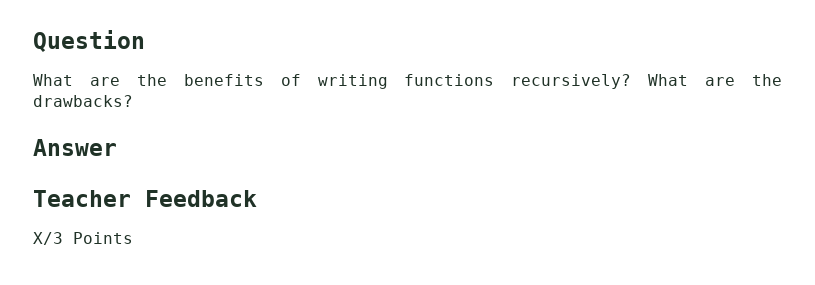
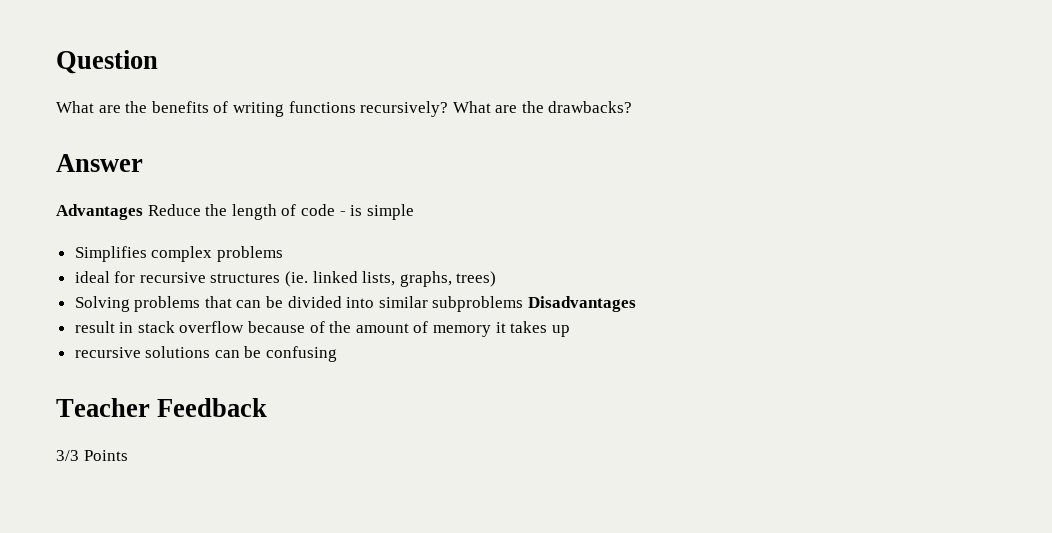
(117, 147) none -> [56,204,414,220] [74,246,283,262] [74,271,497,287] [74,296,637,312] [74,321,570,337] [74,346,338,362] // Advantages Reduce the length of code - is simple // Simplifies complex problems // ideal for recursive structures (ie. linked lists, graphs, trees) // Solving problems that can be divided into similar subproblems Disadvantages // result in stack overflow because of the amount of memory it takes up // recursive solutions can be confusing
[33,232,63,245] X/3 -> [56,450,79,461] 3/3

